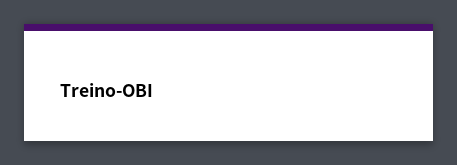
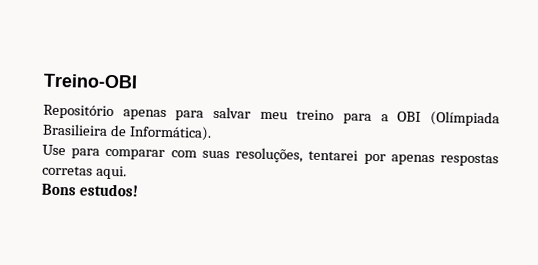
(153, 90) none -> [43,104,500,127] [42,123,212,141] [42,144,499,167] [42,165,127,180] [41,183,138,197] // Repositório apenas para salvar meu treino para a OBI (Olímpiada Brasilieira de Informática). // Use para comparar com suas resoluções, tentarei por apenas respostas corretas aqui. // Bons estudos!

